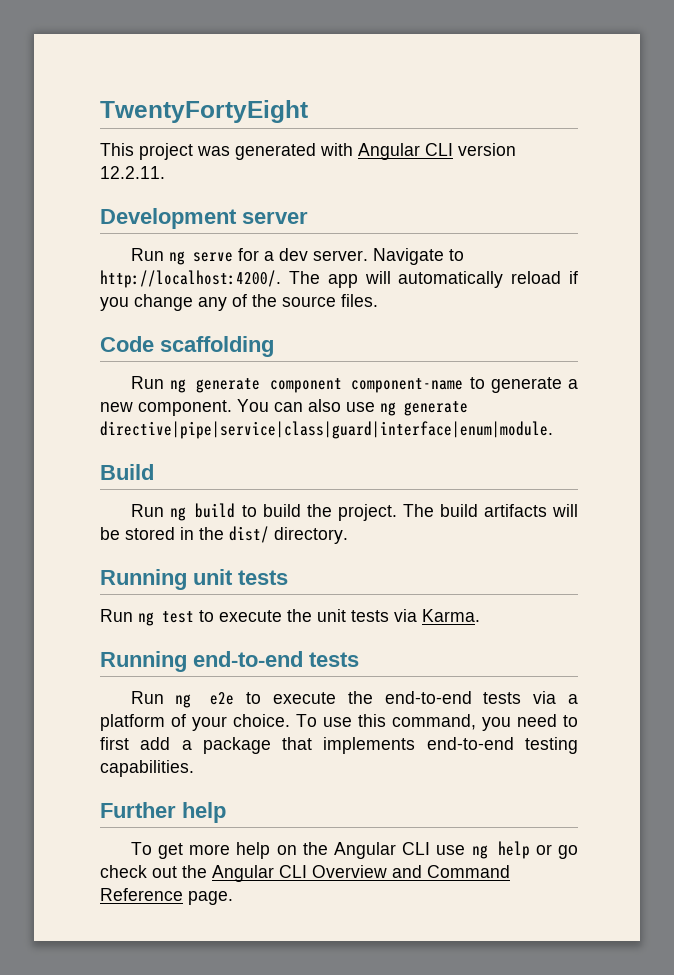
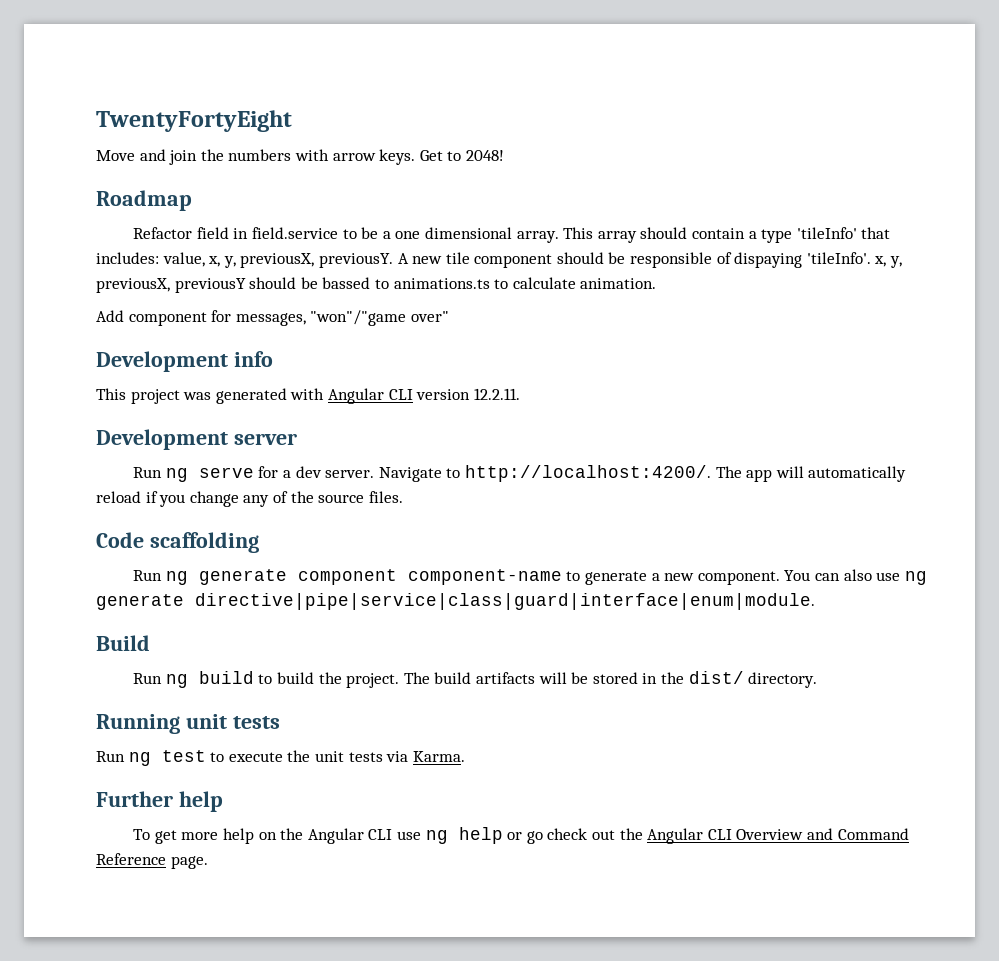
(308, 111) none -> [96,149,504,165] [96,190,192,211] [133,227,891,243] [96,252,903,268] [96,277,657,293] [96,310,449,326] [96,351,273,372] // Move and join the numbers with arrow keys. Get to 2048! // Roadmap // Refactor field in field.service to be a one dimensional array. This array should contain a type 'tileInfo' that includes: value, x, y, previousX, previousY. A new tile component should be responsible of dispaying 'tileInfo'. x, y, previousX, previousY should be bassed to animations.ts to calculate animation. // Add component for messages, "won"/"game over" // Development info
[100,651,359,672] [130,691,578,708] [100,714,578,731] [100,737,578,754] [100,760,194,777] // Running end-to-end tests // Run ng e2e to execute the end-to-end tests via a platform of your choice. To use this command, you need to first add a package that implements end-to-end testing capabilities. -> (465, 756) none

